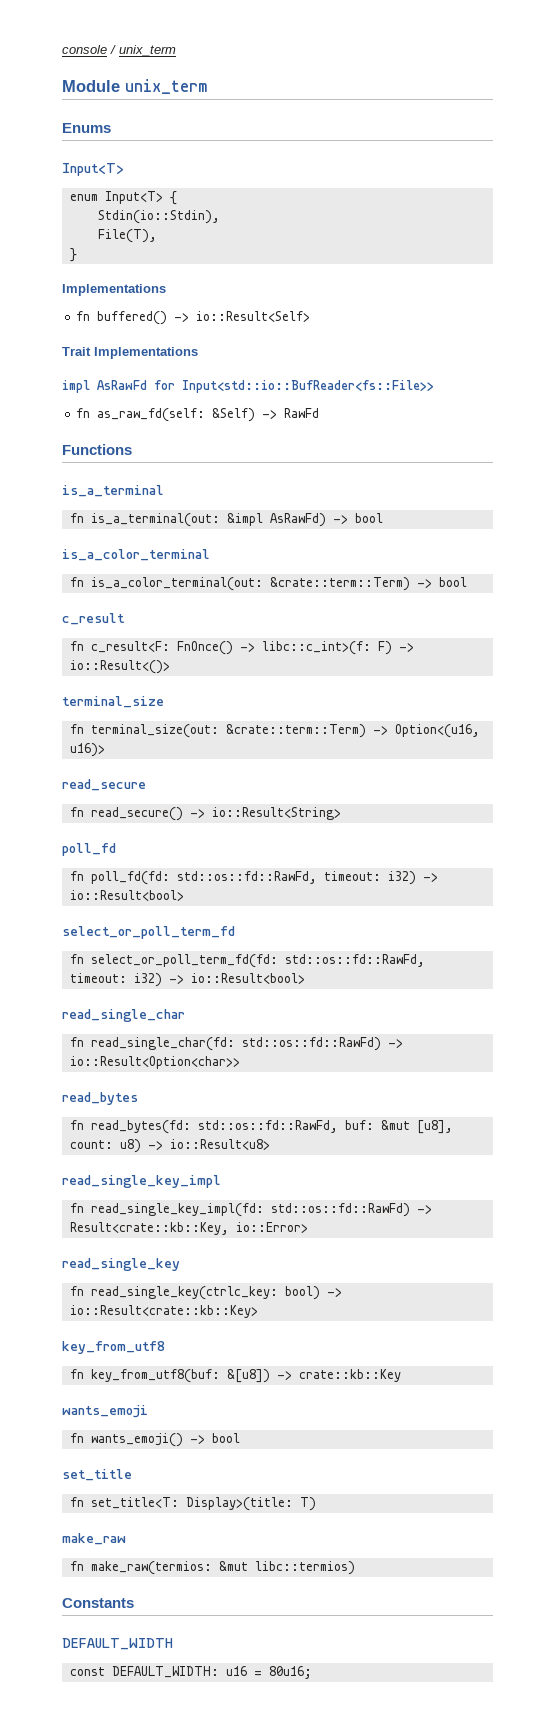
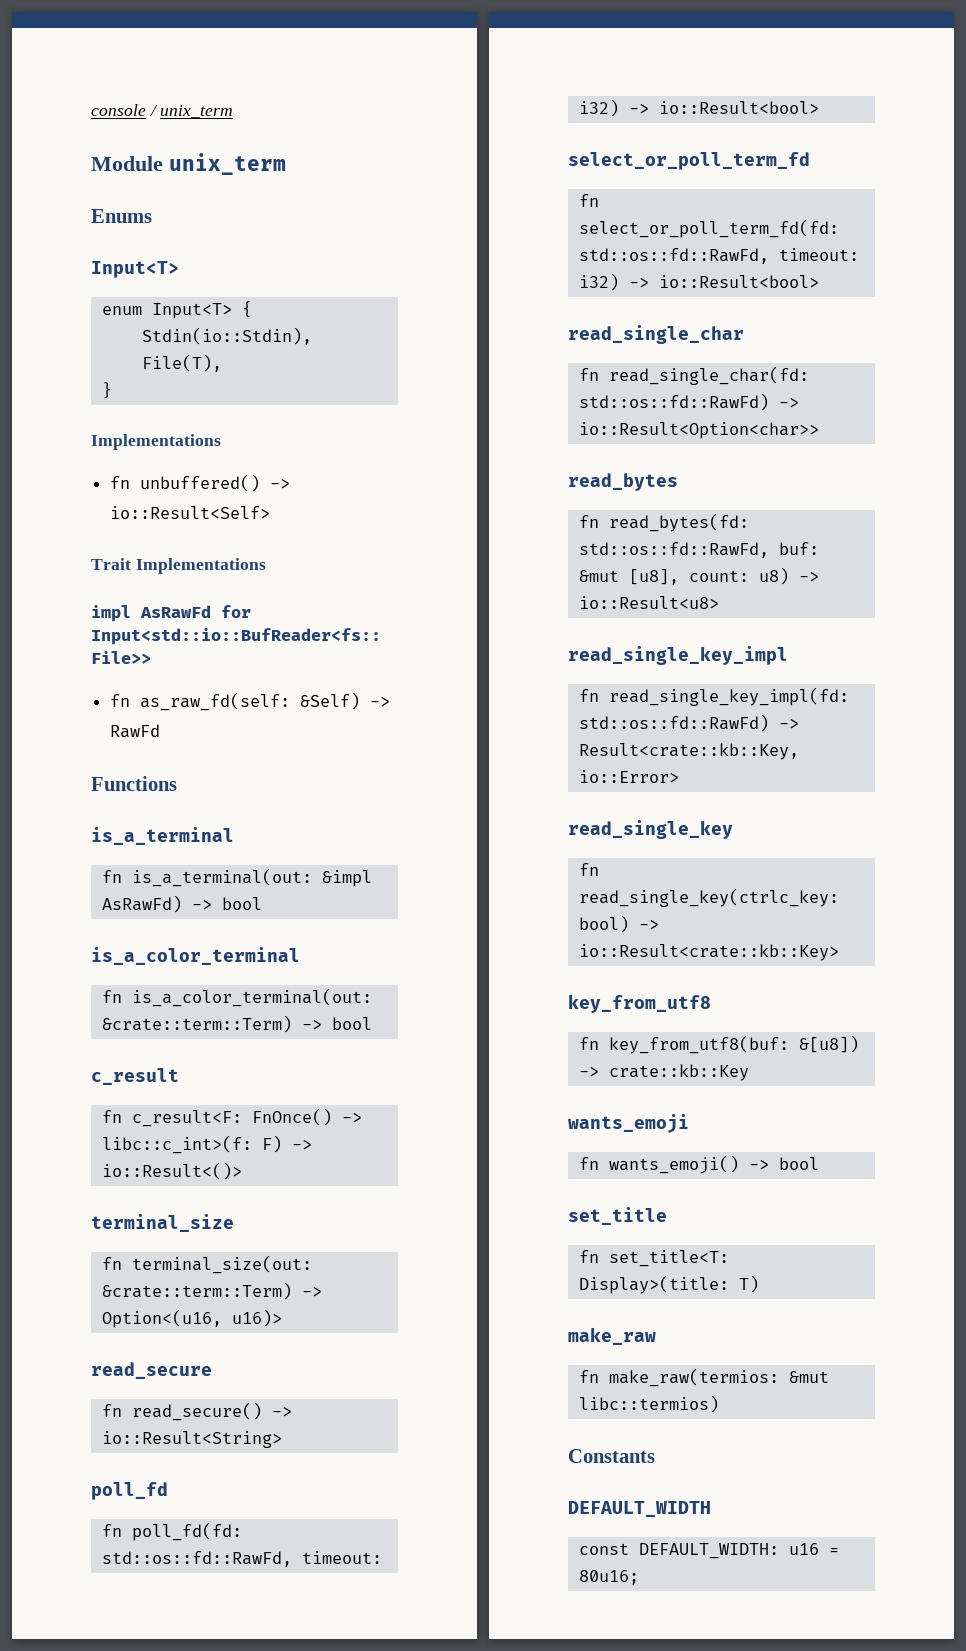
[97,311,168,325] buffered() -> [140,474,261,492] unbuffered()

